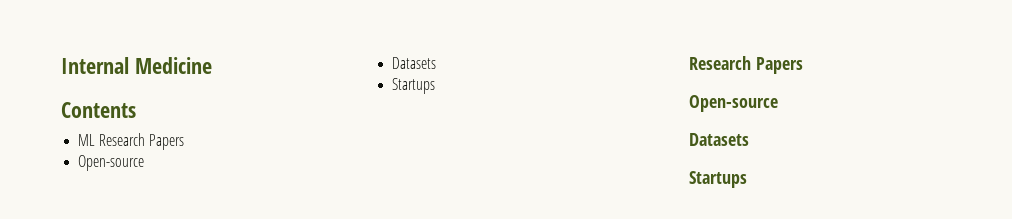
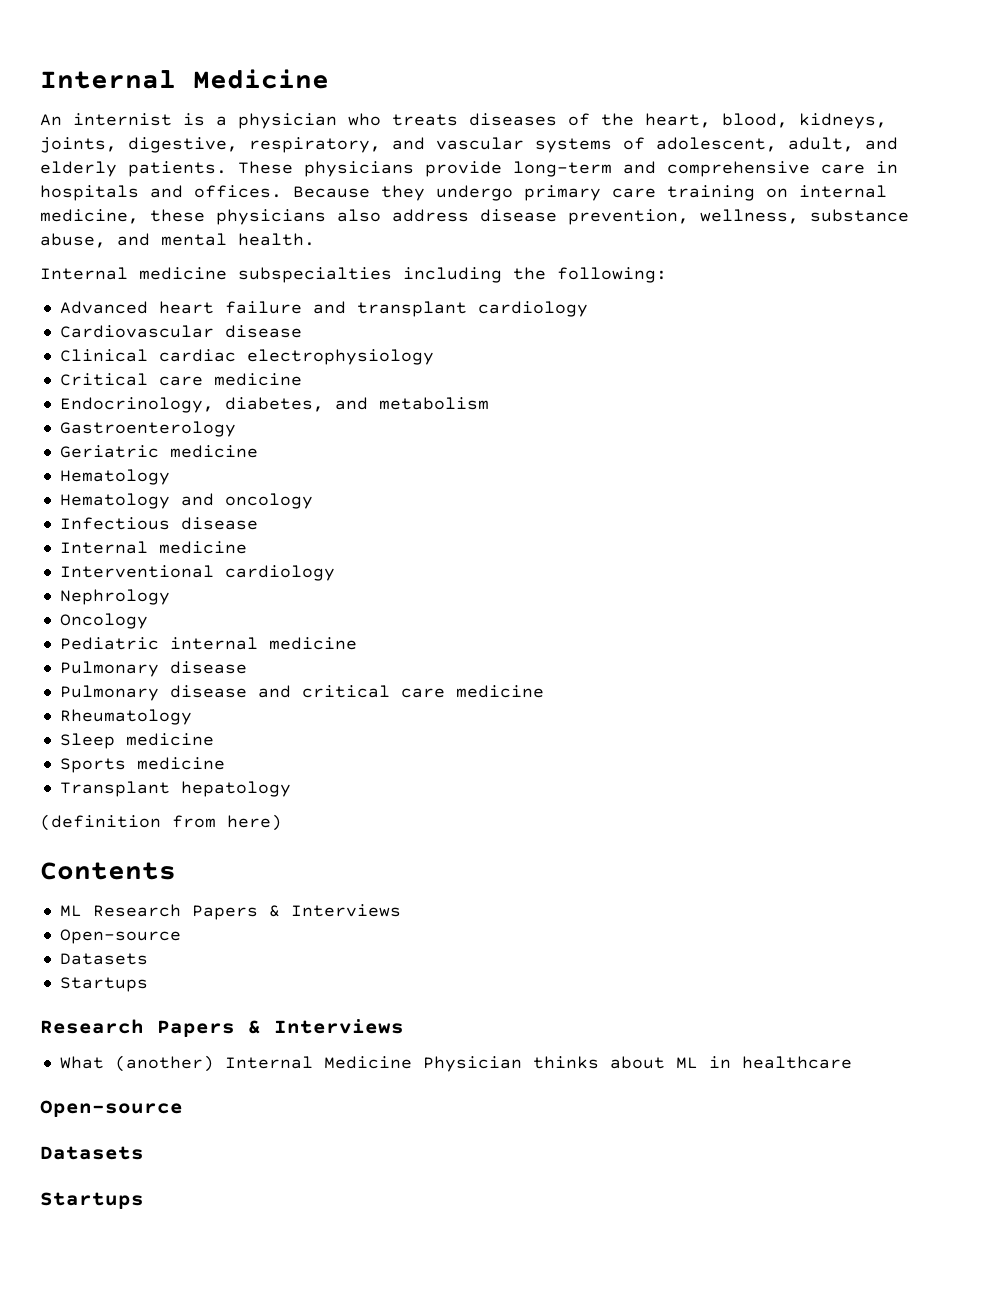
[61,57,212,74] Internal Medicine -> [40,69,329,89] [40,113,887,129] [40,137,898,153] [40,161,898,177] [40,185,887,201] [40,209,909,225] [40,233,315,248] [40,267,667,283] [59,301,588,317] [59,325,302,338] [59,349,434,365] [59,373,302,386] [59,397,489,413] [59,421,236,437] [59,445,258,458] [59,469,170,485] [59,493,313,509] [59,517,258,530] [59,541,247,554] [59,565,335,581] [59,589,170,605] [59,613,148,629] [59,637,357,650] [59,661,247,677] [59,685,544,701] [59,709,192,725] [59,733,214,749] [59,757,225,773] [59,781,291,797] [40,814,282,831] Internal Medicine // An internist is a physician who treats diseases of the heart, blood, kidneys, joints, digestive, respiratory, and vascular systems of adolescent, adult, and elderly patients. These physicians provide long-term and comprehensive care in hospitals and offices. Because they undergo primary care training on internal medicine, these physicians also address disease prevention, wellness, substance abuse, and mental health. // Internal medicine subspecialties including the following: // Advanced heart failure and transplant cardiology // Cardiovascular disease // Clinical cardiac electrophysiology // Critical care medicine // Endocrinology, diabetes, and metabolism // Gastroenterology // Geriatric medicine // Hematology // Hematology and oncology // Infectious disease // Internal medicine // Interventional cardiology // Nephrology // Oncology // Pediatric internal medicine // Pulmonary disease // Pulmonary disease and critical care medicine // Rheumatology // Sleep medicine // Sports medicine // Transplant hepatology // (definition from here)
(185, 142) none -> [268,904,401,917] & Interviews
(803, 65) none -> [248,1019,404,1034] [59,1055,852,1072] & Interviews // What (another) Internal Medicine Physician thinks about ML in healthcare

